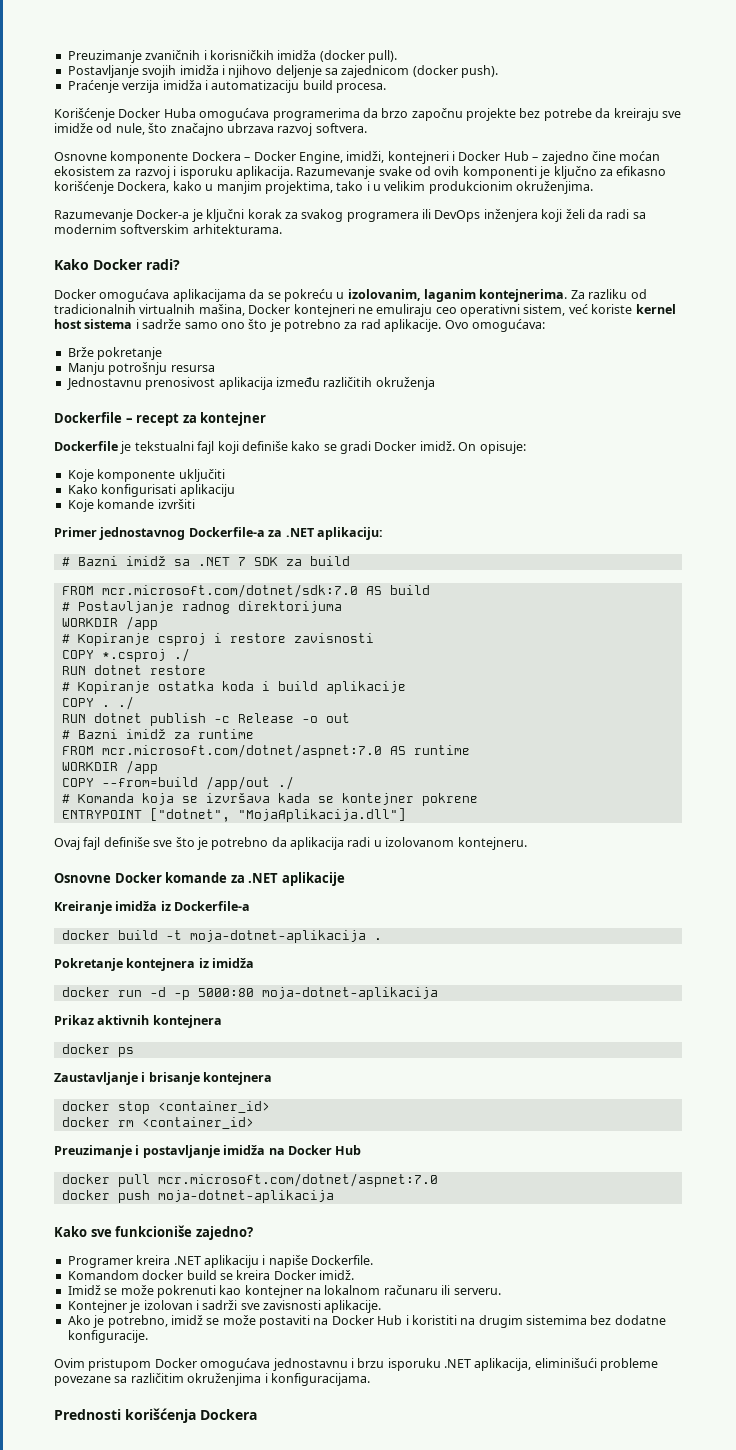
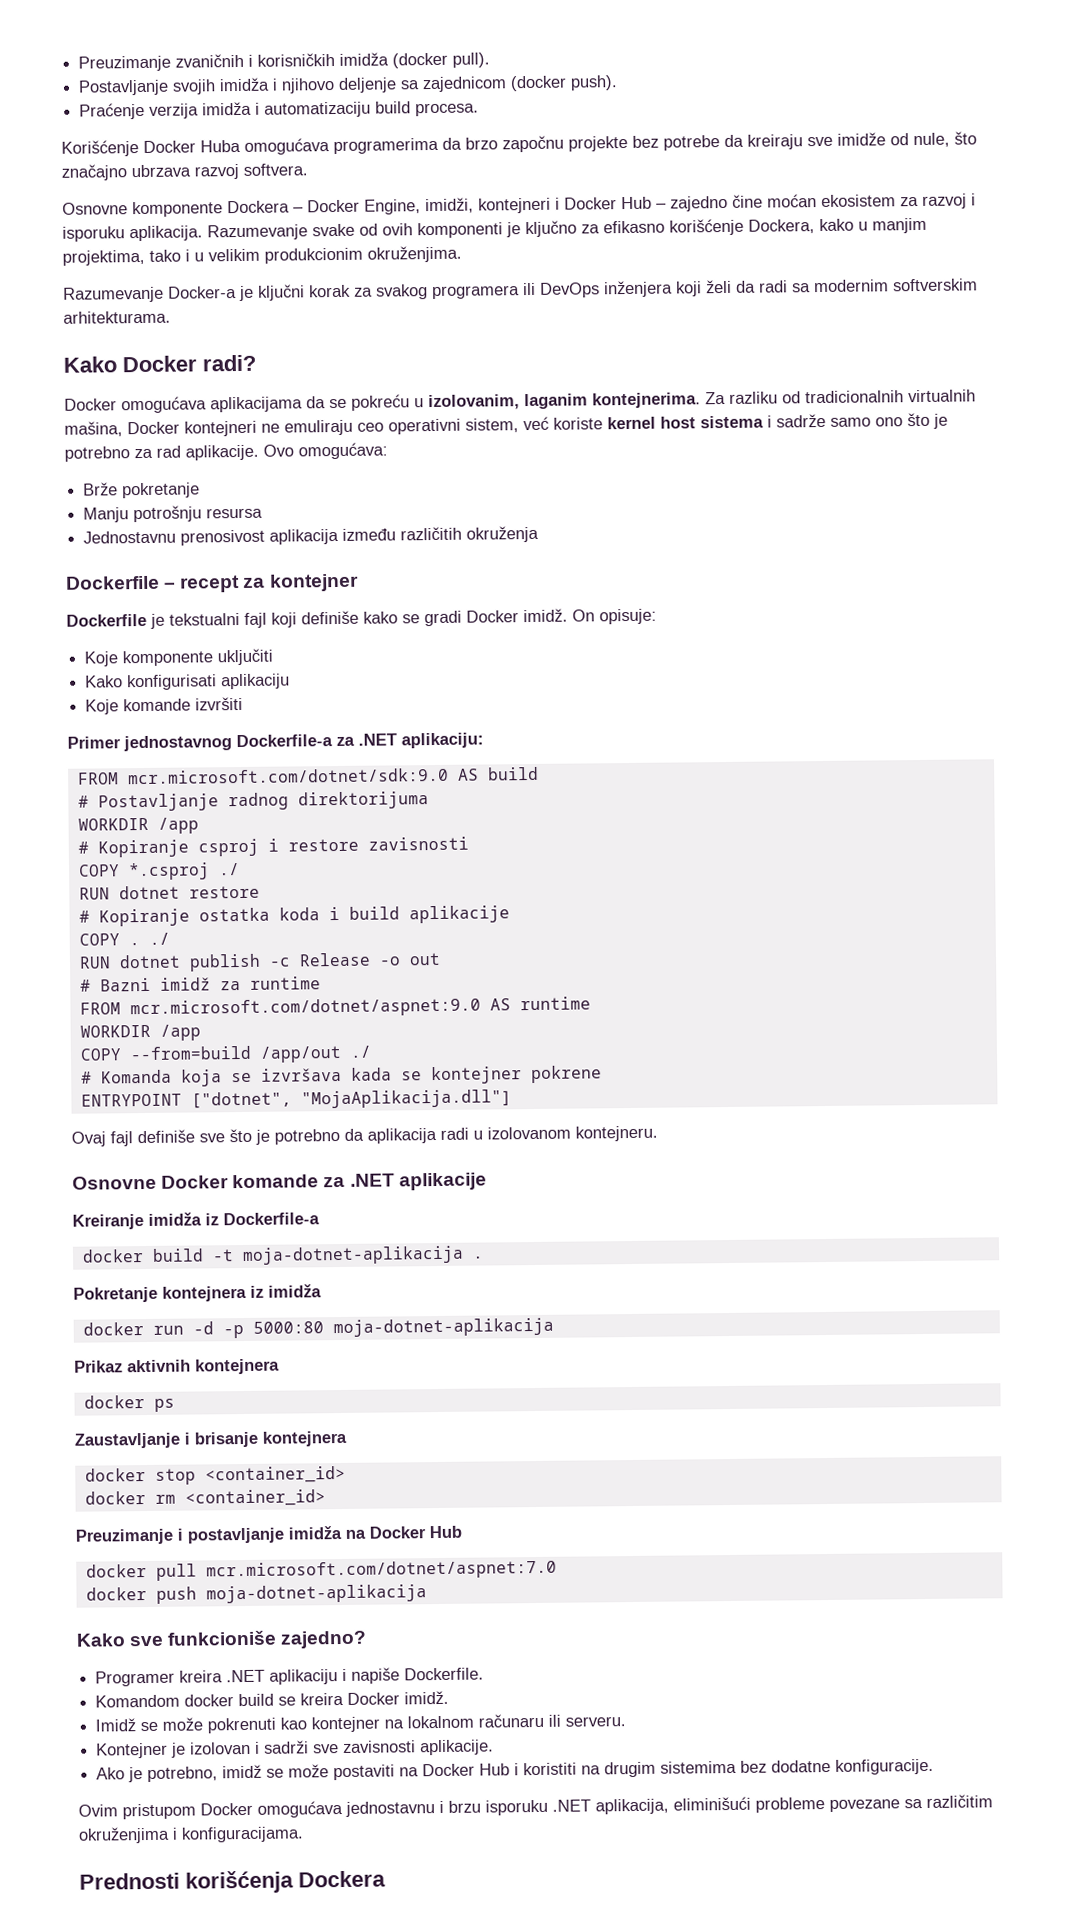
[61,556,350,566] [61,584,358,598] // # Bazni imidž sa .NET 7 SDK za build // FROM mcr.microsoft.com/dotnet/sdk:7.0 -> [77,767,449,785] // FROM mcr.microsoft.com/dotnet/sdk:9.0
[101,744,382,758] mcr.microsoft.com/dotnet/aspnet:7.0 -> [129,997,481,1019] mcr.microsoft.com/dotnet/aspnet:9.0

